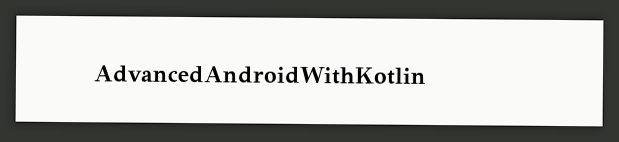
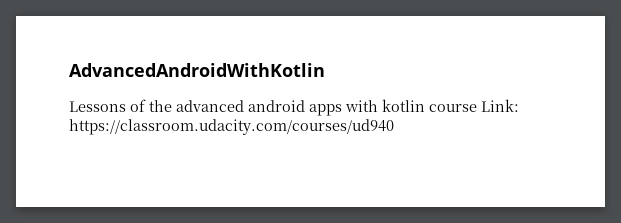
(427, 75) none -> [69,99,519,116] [69,119,394,135] // Lessons of the advanced android apps with kotlin course Link: https://classroom.udacity.com/courses/ud940

